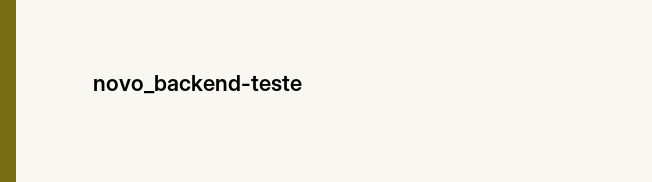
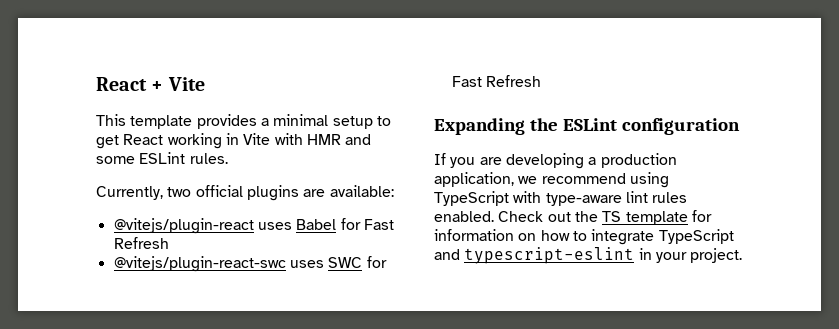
[93,75,302,94] novo_backend-teste -> [96,77,205,91] [96,114,391,129] [96,133,372,149] [96,152,228,164] [96,185,394,201] [113,218,394,234] [113,237,169,249] [113,256,387,272] [451,75,541,87] [434,118,740,135] [434,153,677,169] [434,172,669,188] [434,191,688,206] [434,210,712,225] [434,229,734,245] [434,247,743,264] React + Vite // This template provides a minimal setup to get React working in Vite with HMR and some ESLint rules. // Currently, two official plugins are available: // @vitejs/plugin-react uses Babel for Fast Refresh // @vitejs/plugin-react-swc uses SWC for Fast Refresh // Expanding the ESLint configuration // If you are developing a production application, we recommend using TypeScript with type-aware lint rules enabled. Check out the TS template for information on how to integrate TypeScript and typescript-eslint in your project.

